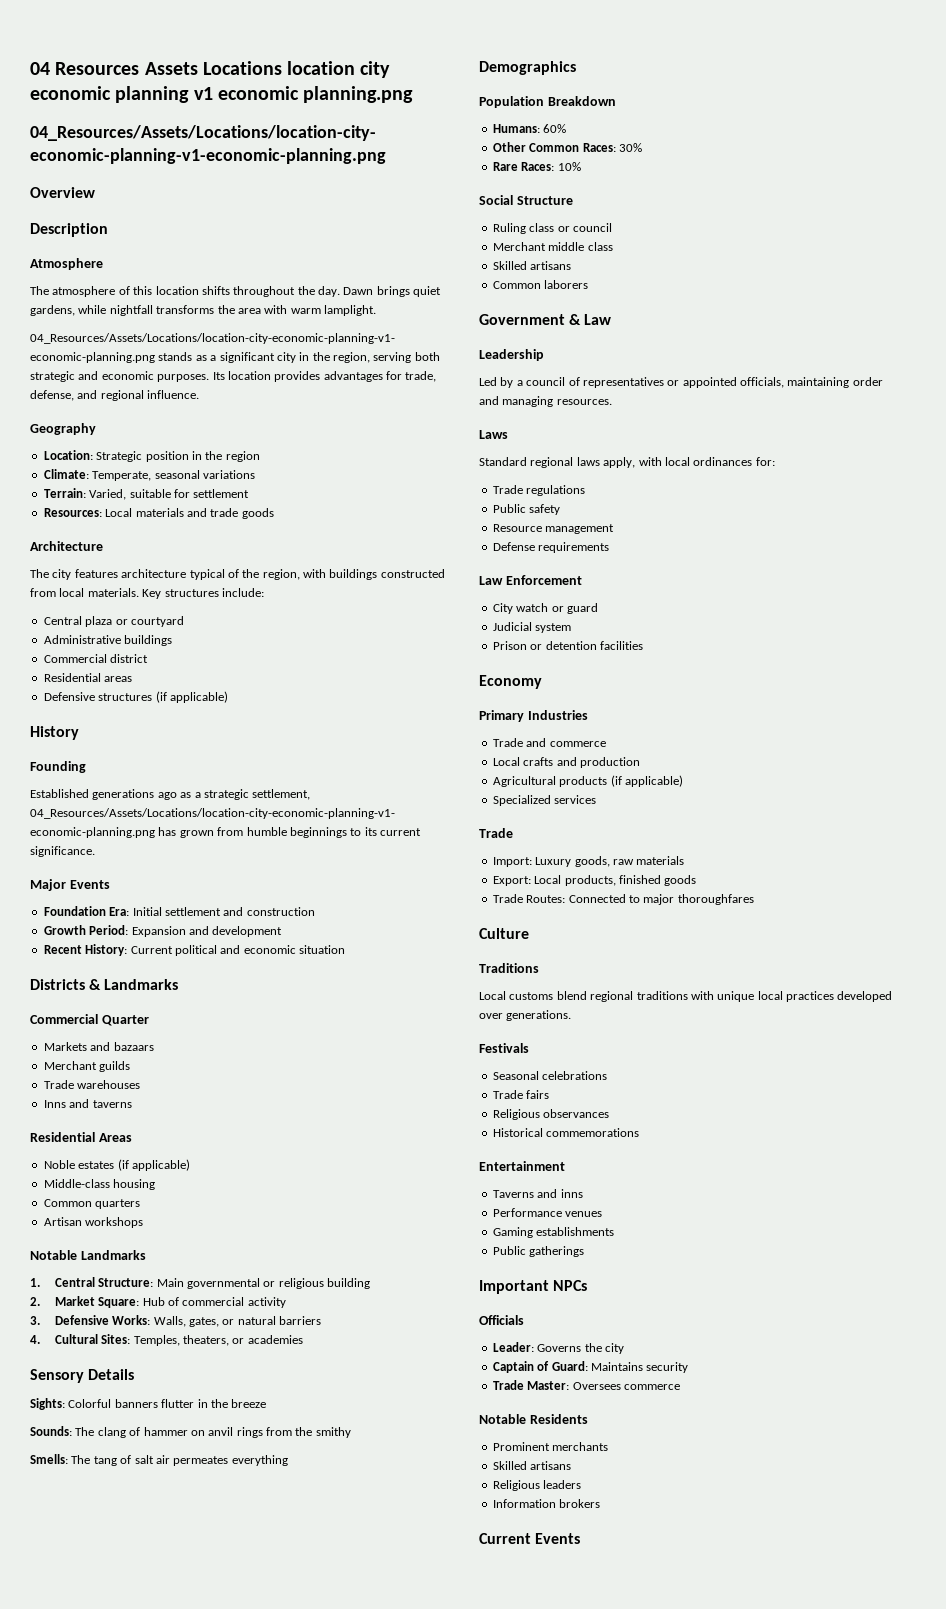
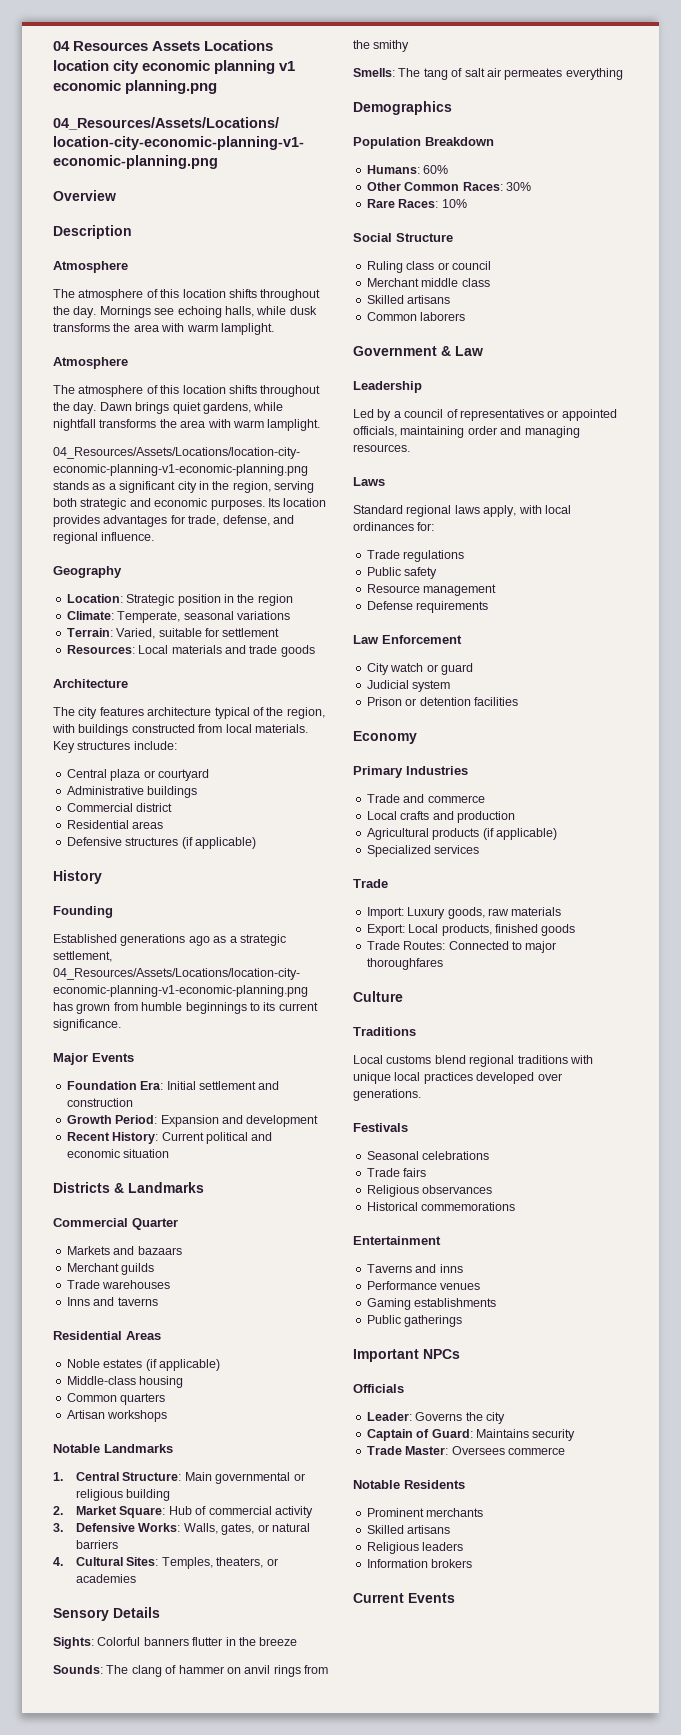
(103, 264) none -> [53,289,321,301] [53,306,317,318] [53,323,274,335] [53,357,128,369] // The atmosphere of this location shifts throughout the day. Mornings see echoing halls, while dusk transforms the area with warm lamplight. // Atmosphere

